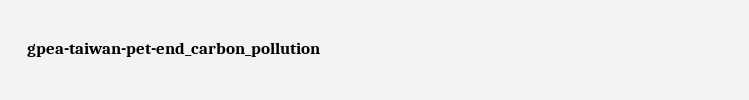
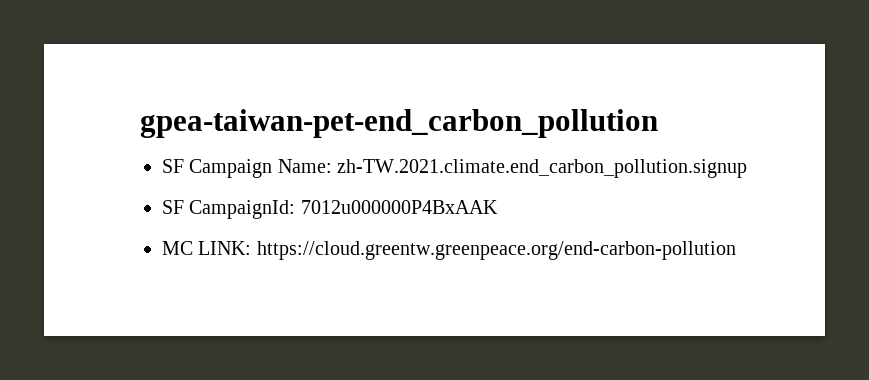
(320, 49) none -> [162,159,748,178] [162,200,498,219] [162,241,736,260] // SF Campaign Name: zh-TW.2021.climate.end_carbon_pollution.signup // SF CampaignId: 7012u000000P4BxAAK // MC LINK: https://cloud.greentw.greenpeace.org/end-carbon-pollution

